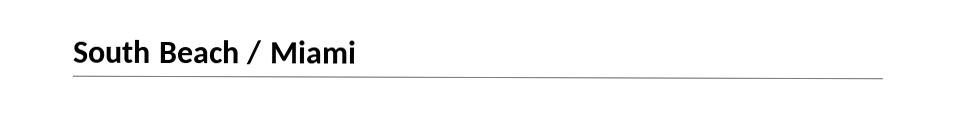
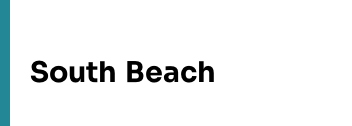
[245,40,357,65] / Miami -> (216, 72) none

